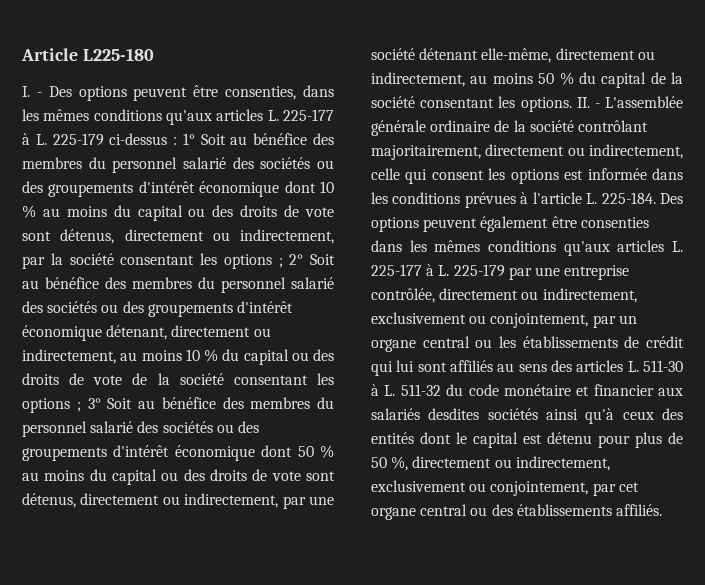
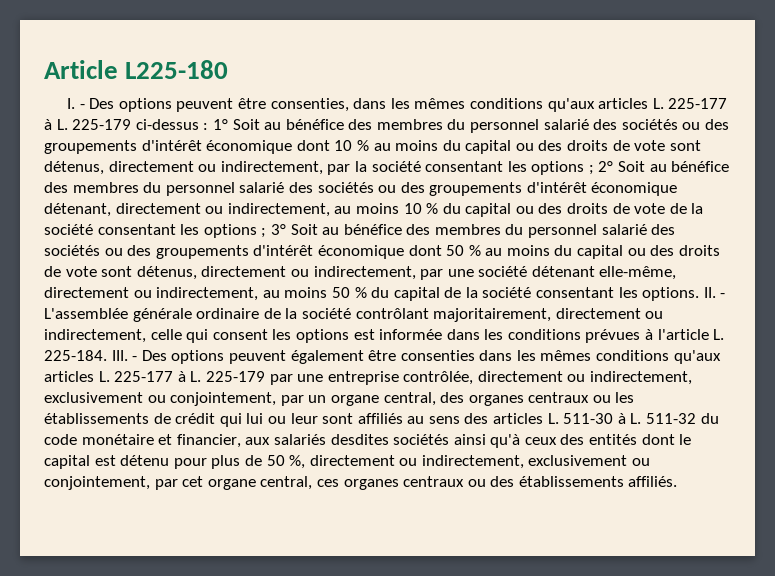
(656, 198) none -> [111,350,138,361] III. -
[422,336,470,348] central -> [383,392,590,406] central, des organes centraux
(415, 366) none -> [267,413,318,424] ou leur
[593,384,654,396] financier -> [176,434,241,448] financier,
[420,504,468,516] central -> [260,476,465,490] central, ces organes centraux

